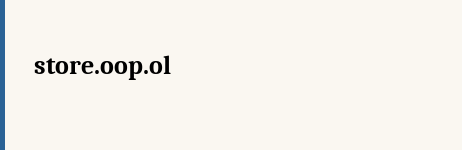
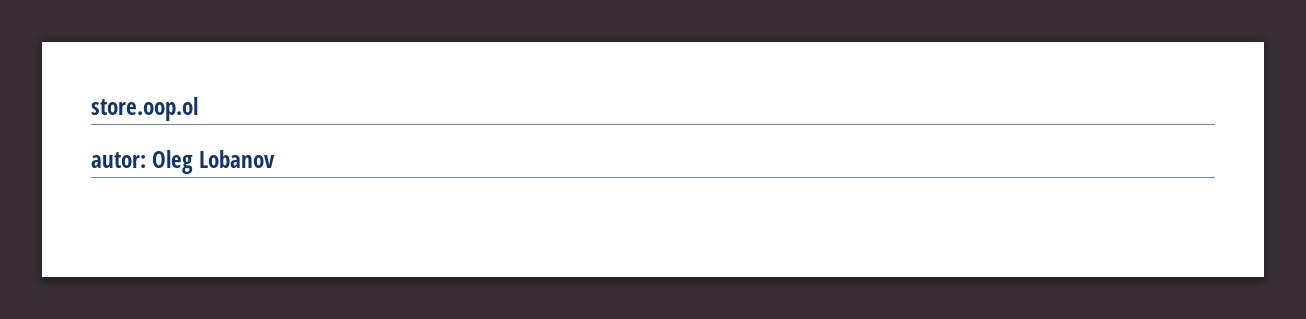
(171, 67) none -> [91,150,276,174] // autor: Oleg Lobanov

